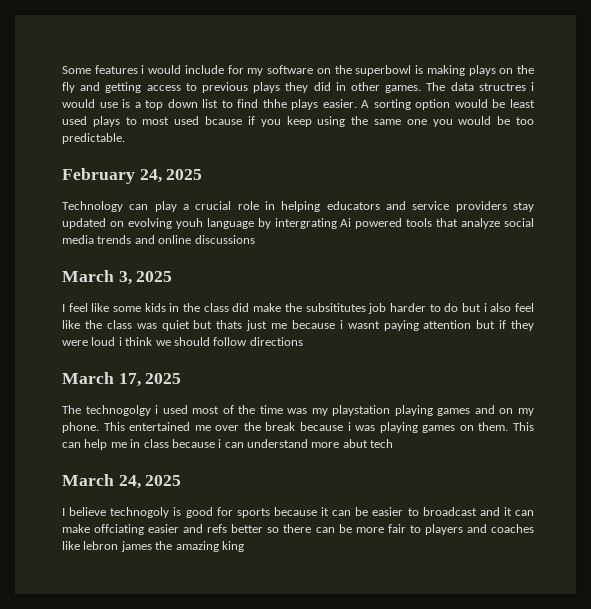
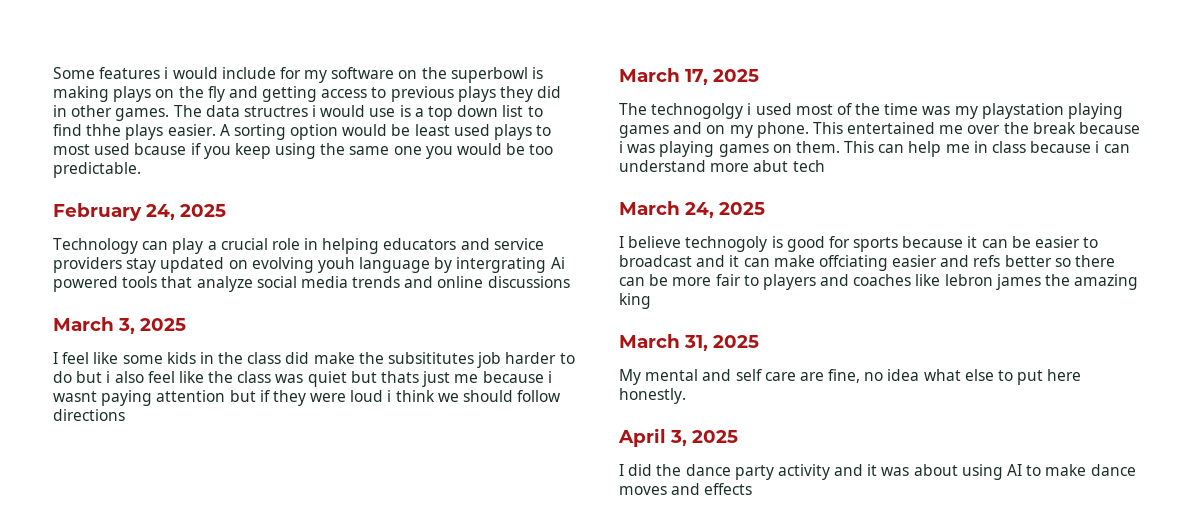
(244, 546) none -> [619,334,759,351] [619,369,1082,385] [619,388,686,404] [618,428,738,447] [619,464,1136,480] [619,483,753,495] // March 31, 2025 // My mental and self care are fine, no idea what else to put here honestly. // April 3, 2025 // I did the dance party activity and it was about using AI to make dance moves and effects

